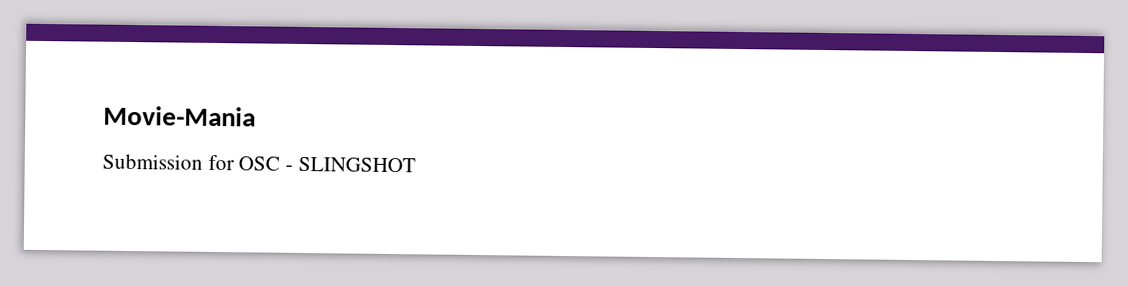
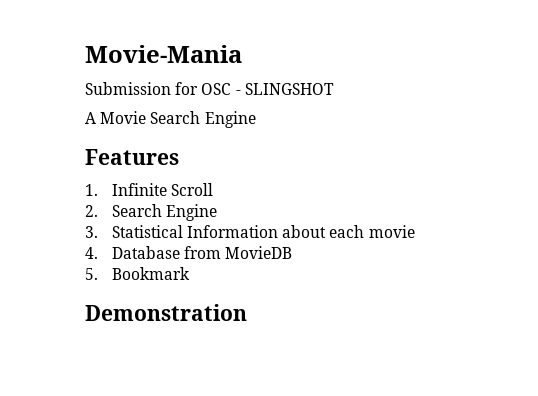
(416, 164) none -> [85,111,256,128] [85,149,179,165] [85,183,214,196] [85,204,218,221] [85,225,415,238] [85,246,293,259] [85,267,190,280] [85,304,247,321] // A Movie Search Engine // Features // 1. Infinite Scroll // 2. Search Engine // 3. Statistical Information about each movie // 4. Database from MovieDB // 5. Bookmark // Demonstration

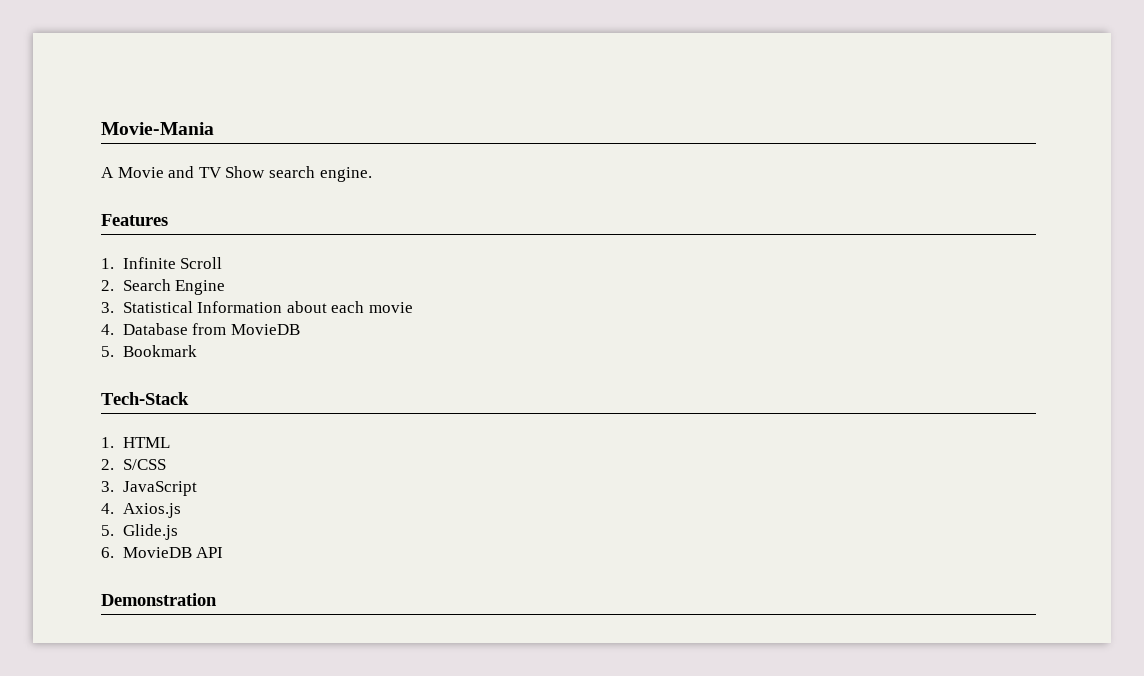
[85,82,334,95] [85,111,256,128] Submission for OSC - SLINGSHOT // A Movie Search Engine -> [101,166,372,182] A Movie and TV Show search engine.
(190, 273) none -> [101,392,189,405] [101,437,170,448] [101,459,166,470] [101,481,197,496] [101,503,181,518] [101,524,178,540] [101,547,224,558] // Tech-Stack // 1. HTML // 2. S/CSS // 3. JavaScript // 4. Axios.js // 5. Glide.js // 6. MovieDB API

